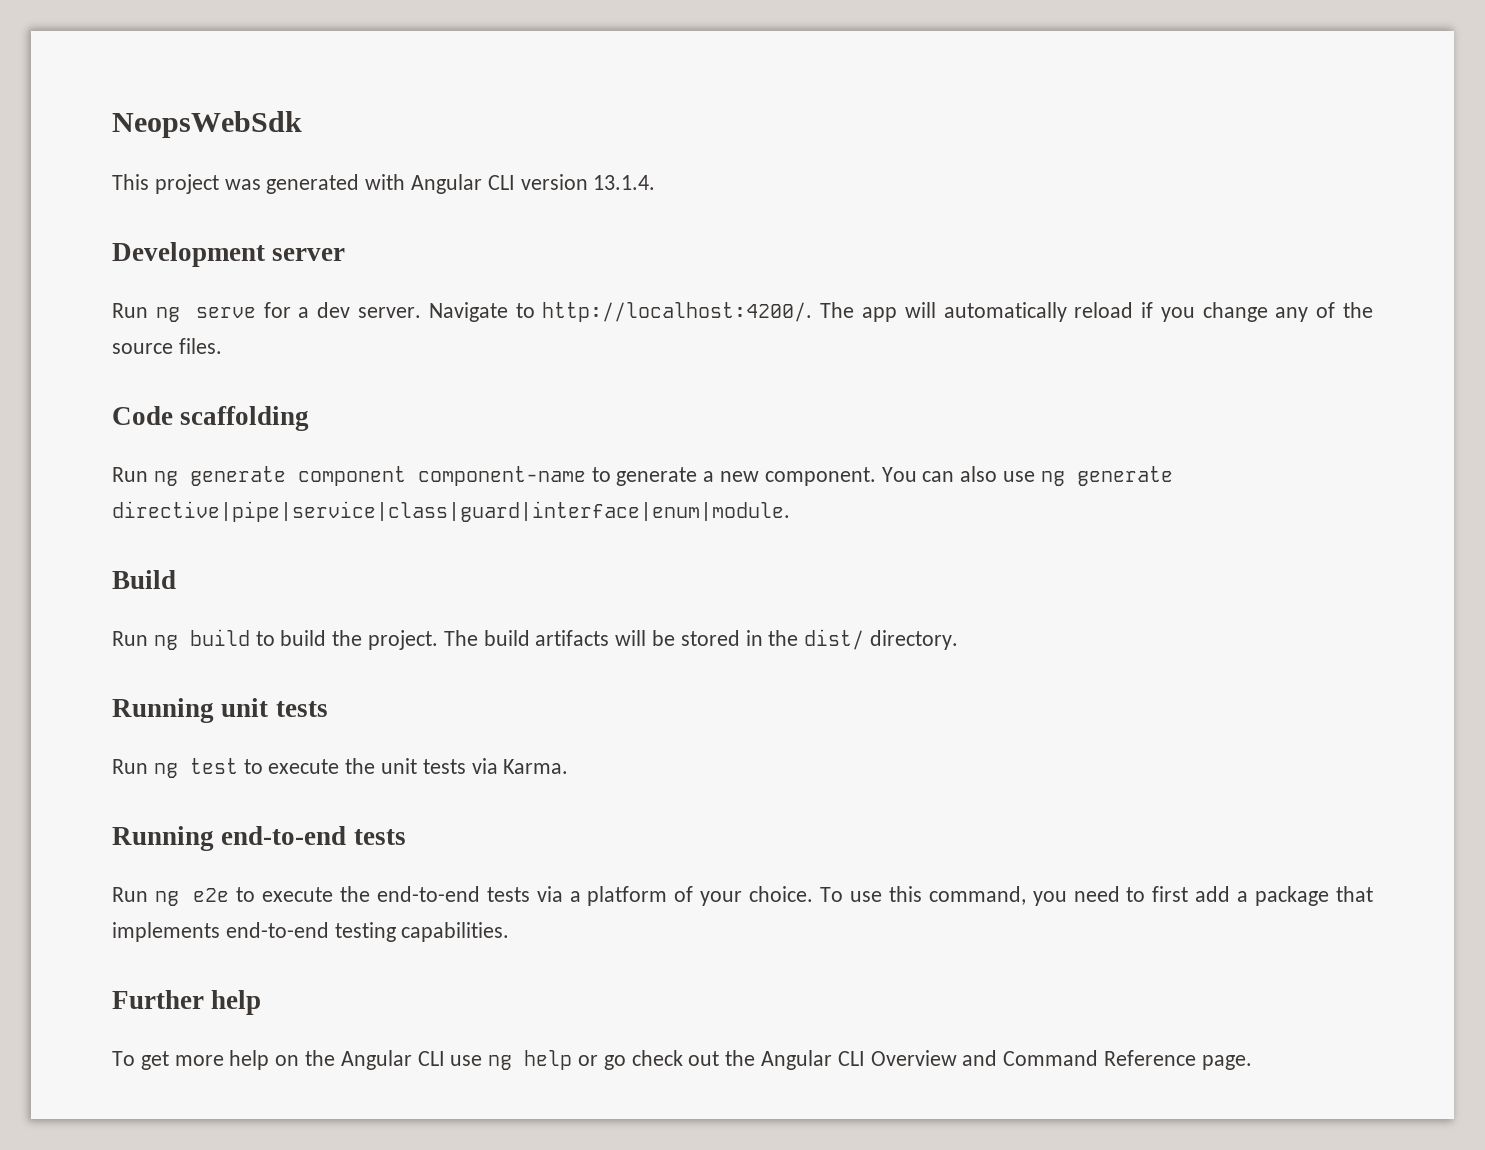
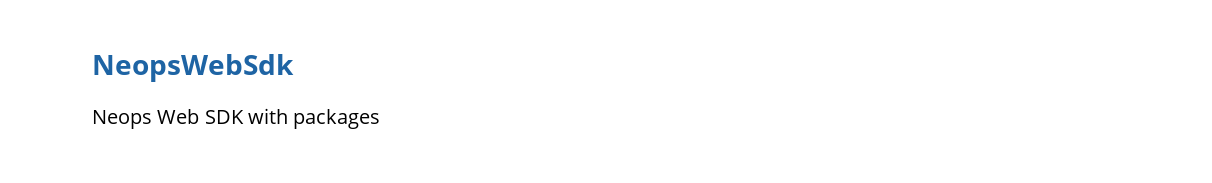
[112,174,656,194] [112,242,346,267] [112,302,1374,322] [112,338,222,354] [112,406,310,431] [112,466,1173,486] [112,501,790,522] [112,570,176,589] [112,629,959,650] [112,698,328,723] [112,758,569,778] [112,826,406,851] [112,886,1374,906] [112,922,510,942] [112,990,262,1015] [112,1050,1252,1070] This project was generated with Angular CLI version 13.1.4. // Development server // Run ng serve for a dev server. Navigate to http://localhost:4200/. The app will automatically reload if you change any of the source files. // Code scaffolding // Run ng generate component component-name to generate a new component. You can also use ng generate directive|pipe|service|class|guard|interface|enum|module. // Build // Run ng build to build the project. The build artifacts will be stored in the dist/ directory. // Running unit tests // Run ng test to execute the unit tests via Karma. // Running end-to-end tests // Run ng e2e to execute the end-to-end tests via a platform of your choice. To use this command, you need to first add a package that implements end-to-end testing capabilities. // Further help // To get more help on the Angular CLI use ng help or go check out the Angular CLI Overview and Command Reference page. -> [92,108,381,129] Neops Web SDK with packages

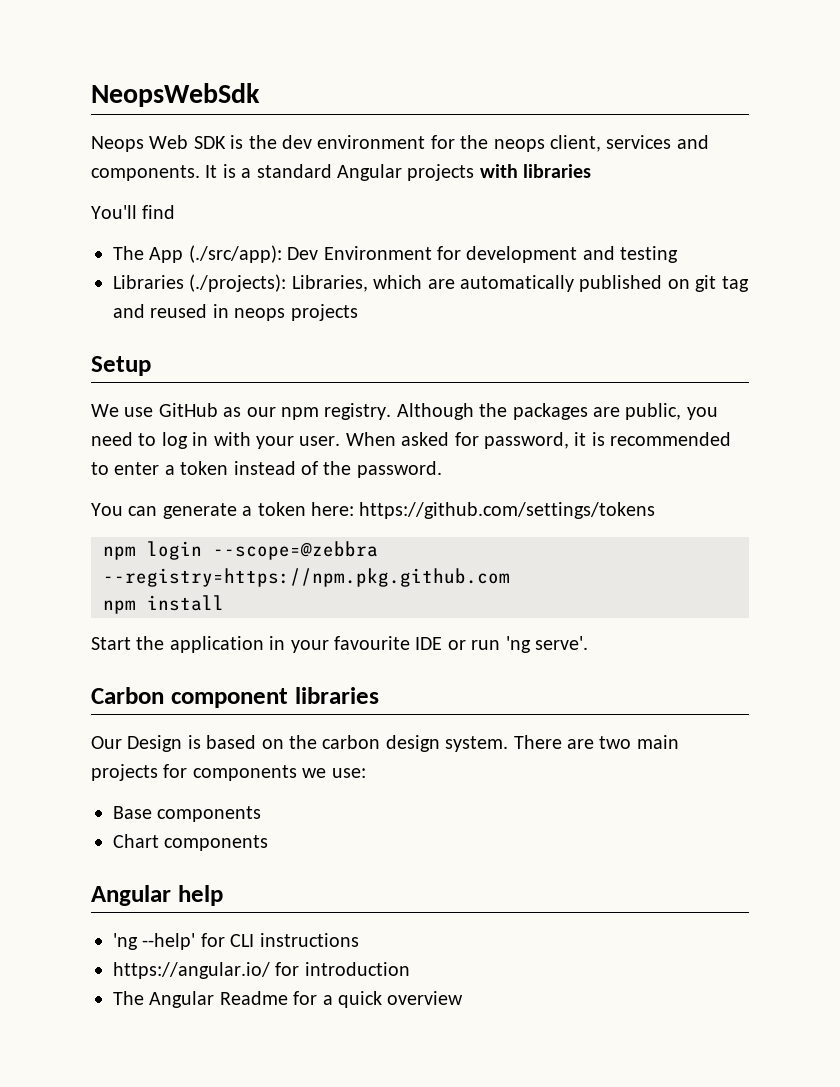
[247,108,381,129] with packages -> [230,135,709,152] [91,164,592,181] [91,205,176,219] [113,245,679,263] [113,274,749,292] [113,304,358,321] [91,356,151,376] [91,403,718,420] [91,432,732,449] [91,461,442,478] [91,502,656,519] [103,541,378,560] [103,568,510,587] [103,595,224,614] [91,636,588,653] [91,687,379,708] [91,735,679,752] [91,764,366,781] [113,806,262,822] [113,834,269,851] [91,885,223,906] [113,933,359,950] [113,962,410,979] [113,991,464,1008] is the dev environment for the neops client, services and components. It is a standard Angular projects with libraries // You'll find // The App (./src/app): Dev Environment for development and testing // Libraries (./projects): Libraries, which are automatically published on git tag and reused in neops projects // Setup // We use GitHub as our npm registry. Although the packages are public, you need to log in with your user. When asked for password, it is recommended to enter a token instead of the password. // You can generate a token here: https://github.com/settings/tokens // npm login --scope=@zebbra --registry=https://npm.pkg.github.com // npm install // Start the application in your favourite IDE or run 'ng serve'. // Carbon component libraries // Our Design is based on the carbon design system. There are two main projects for components we use: // Base components // Chart components // Angular help // 'ng --help' for CLI instructions // https://angular.io/ for introduction // The Angular Readme for a quick overview

